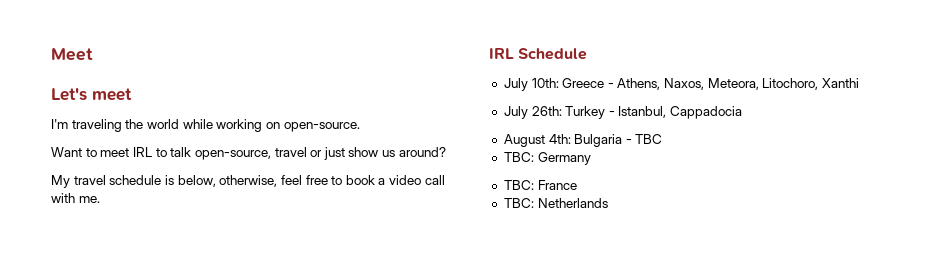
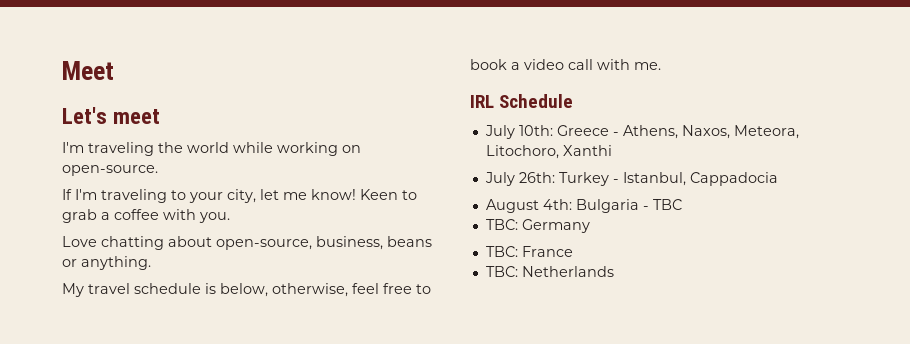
[51,147,446,160] Want to meet IRL to talk open-source, travel or just show us around? -> [62,189,417,203] [62,209,230,223] [62,236,432,250] [62,256,151,270] If I'm traveling to your city, let me know! Keen to grab a coffee with you. // Love chatting about open-source, business, beans or anything.

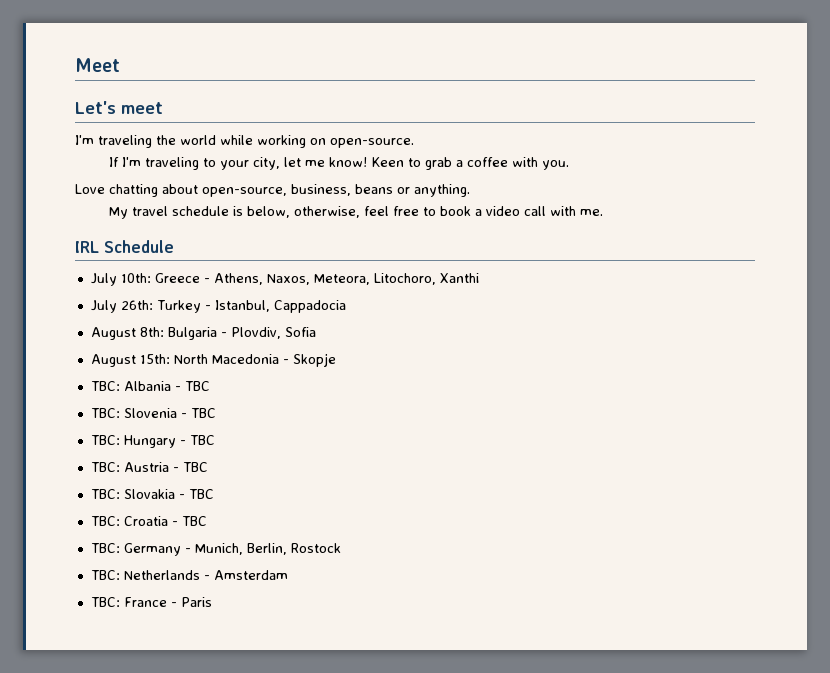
[542,199,572,210] 4th: -> [139,327,164,337] 8th:
[652,199,682,210] [485,219,590,233] TBC // TBC: Germany -> [230,327,316,339] [90,353,336,367] [90,381,210,391] [90,408,216,418] [90,435,215,448] [90,462,208,472] [90,489,214,499] [90,516,207,526] [90,543,341,556] [90,570,288,580] Plovdiv, Sofia // August 15th: North Macedonia - Skopje // TBC: Albania - TBC // TBC: Slovenia - TBC // TBC: Hungary - TBC // TBC: Austria - TBC // TBC: Slovakia - TBC // TBC: Croatia - TBC // TBC: Germany - Munich, Berlin, Rostock // TBC: Netherlands - Amsterdam
[485,266,614,277] // TBC: Netherlands -> [170,597,212,607] - Paris

